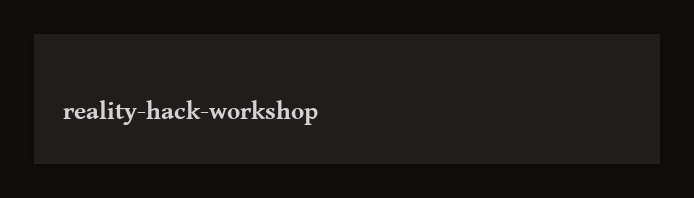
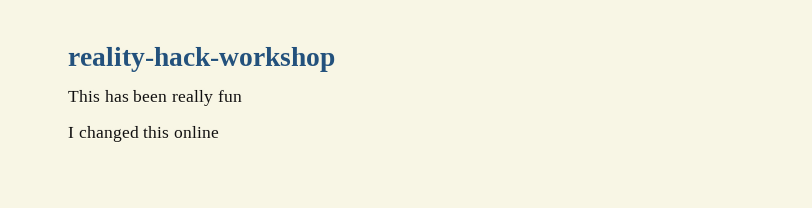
(318, 112) none -> [68,89,243,106] [67,125,220,142] // This has been really fun // I changed this online

